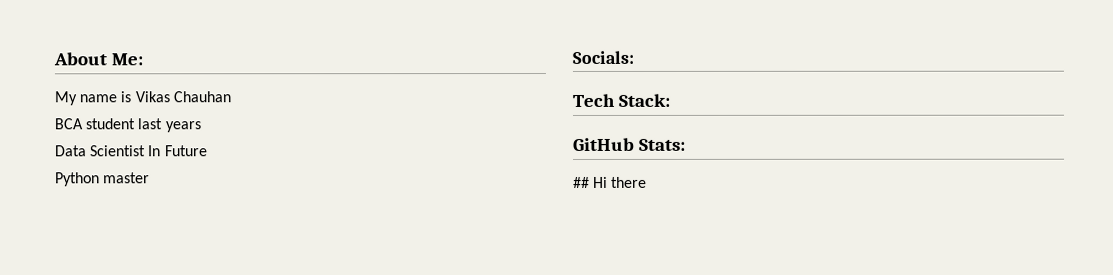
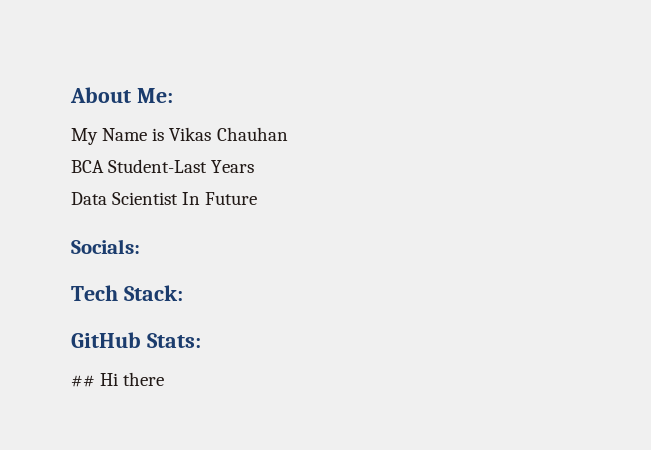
[79,94,118,103] name -> [102,128,148,141] Name
[85,118,201,133] student last years -> [108,159,255,173] Student-Last Years
[55,172,151,187] // Python master -> (258, 198) none

